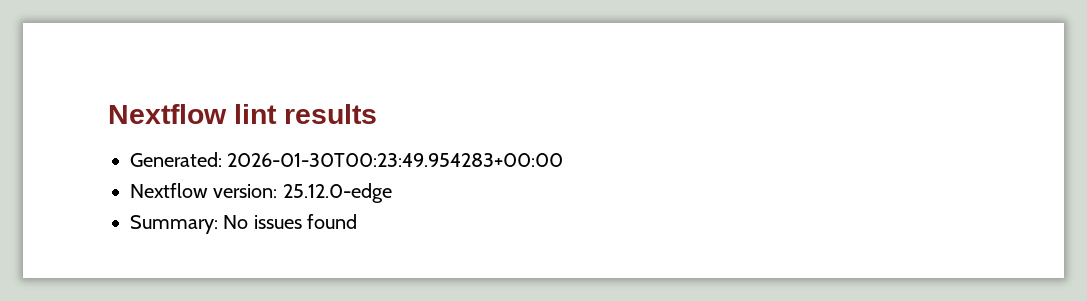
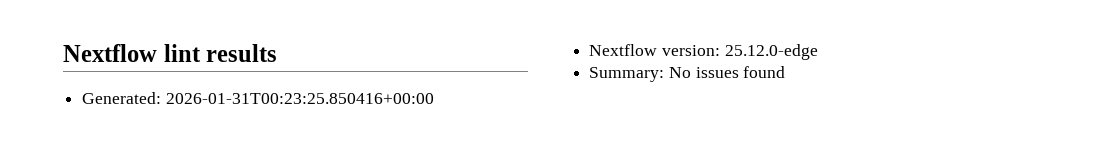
[227,153,564,167] 2026-01-30T00:23:49.954283+00:00 -> [165,93,434,104] 2026-01-31T00:23:25.850416+00:00

